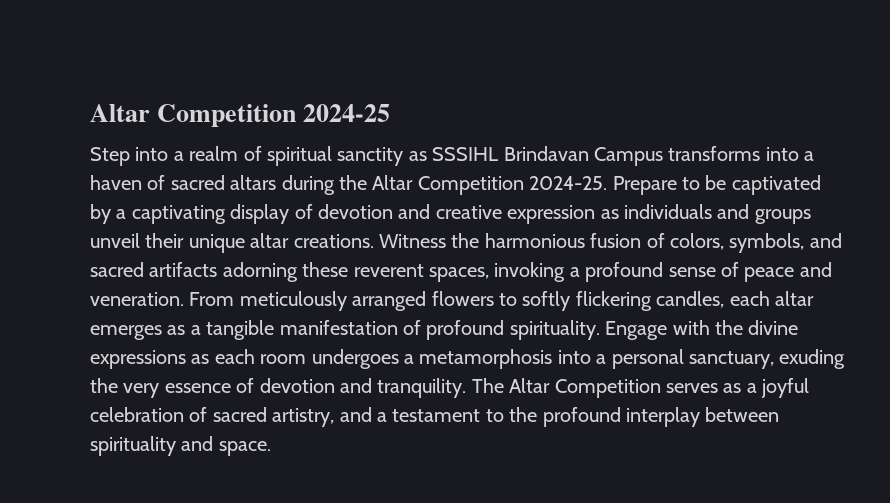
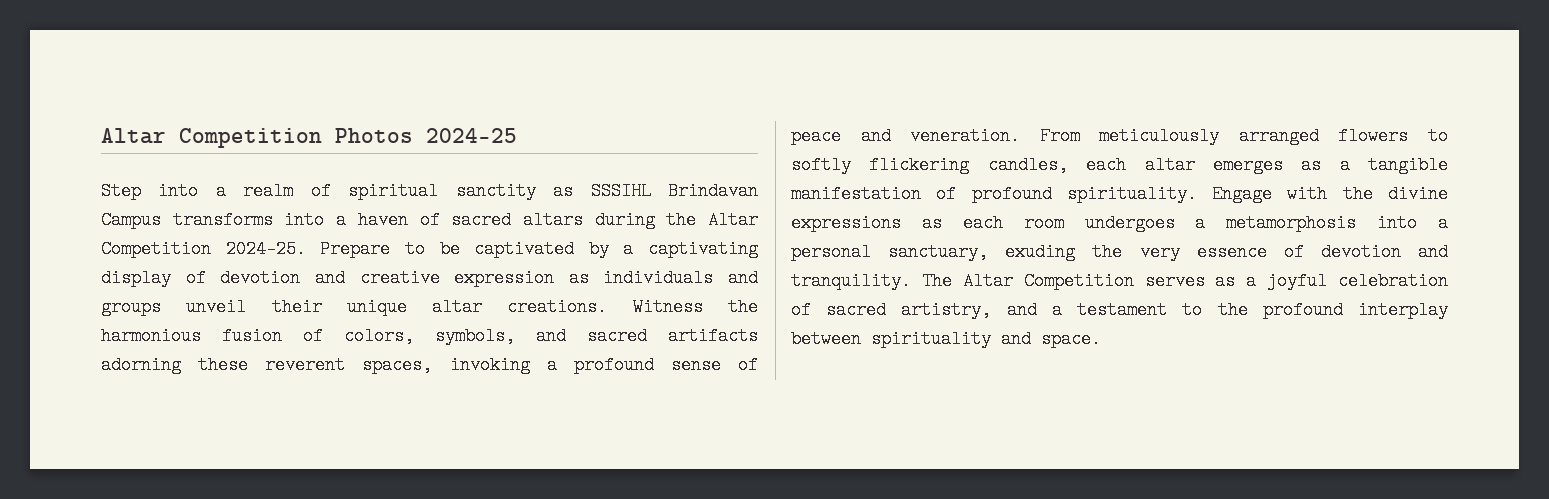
[90,104,297,127] Altar Competition -> [101,128,413,148] Altar Competition Photos

